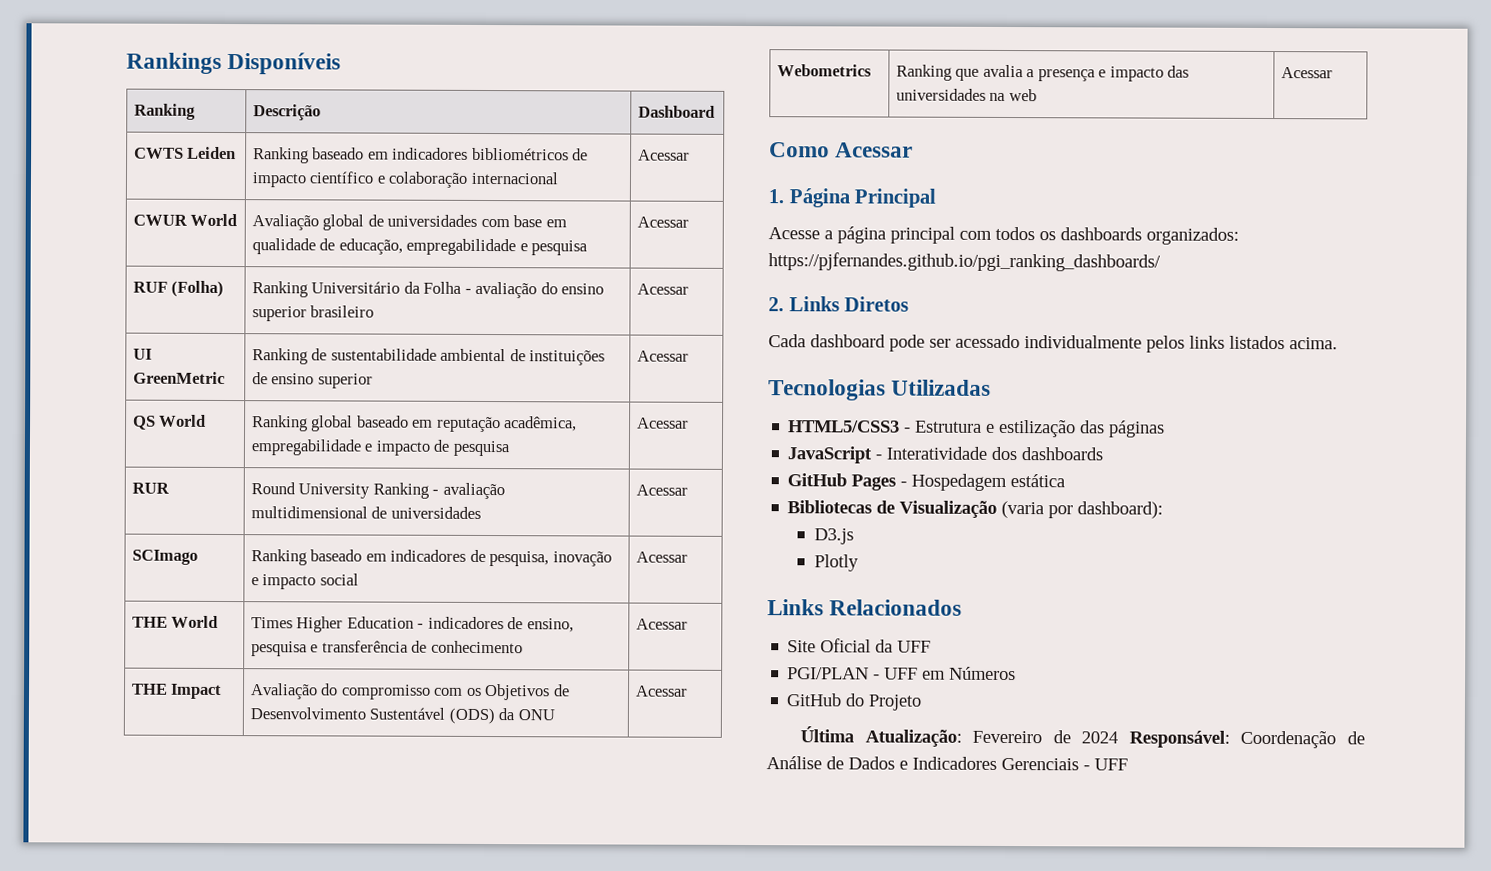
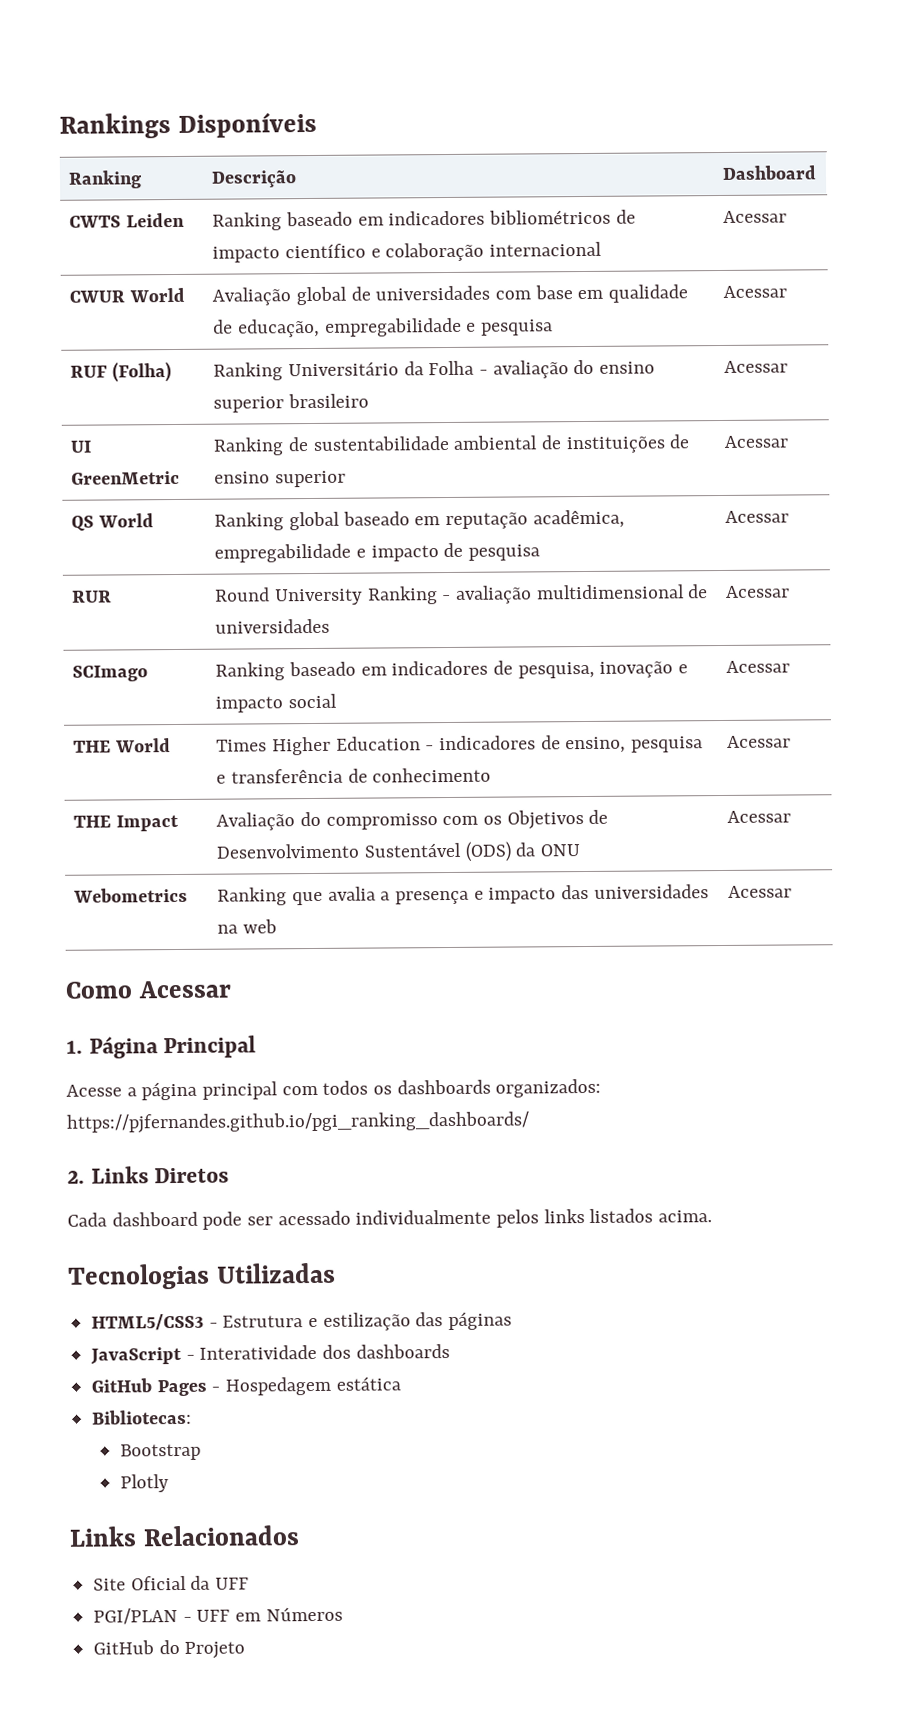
[787,500,1164,519] [813,528,854,545] Bibliotecas de Visualização (varia por dashboard): // D3.js -> [92,1409,193,1425] [119,1443,201,1461] Bibliotecas: // Bootstrap
[800,726,1365,749] [766,756,1128,771] // Última Atualização: Fevereiro de 2024 Responsável: Coordenação de Análise de Dados e Indicadores Gerenciais - UFF -> (246, 1650) none

